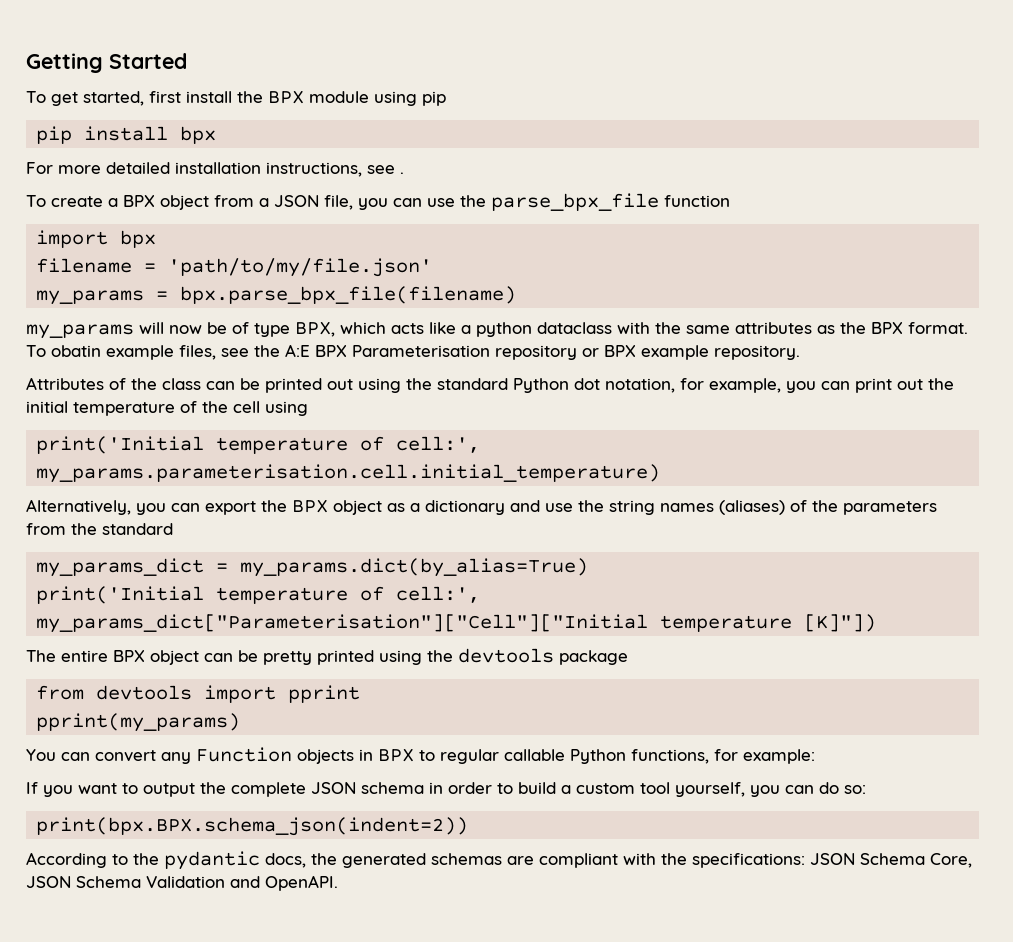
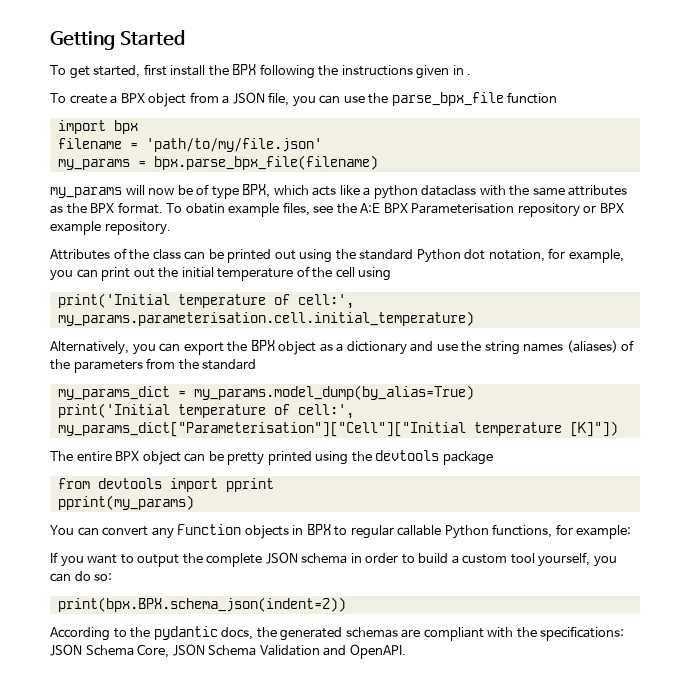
[309,91,446,106] [36,126,217,144] [26,162,395,177] module using pip // pip install bpx // For more detailed installation instructions, see -> [259,64,464,79] following the instructions given in
[240,558,589,577] my_params.dict(by_alias=True) -> [193,385,474,400] my_params.model_dump(by_alias=True)

